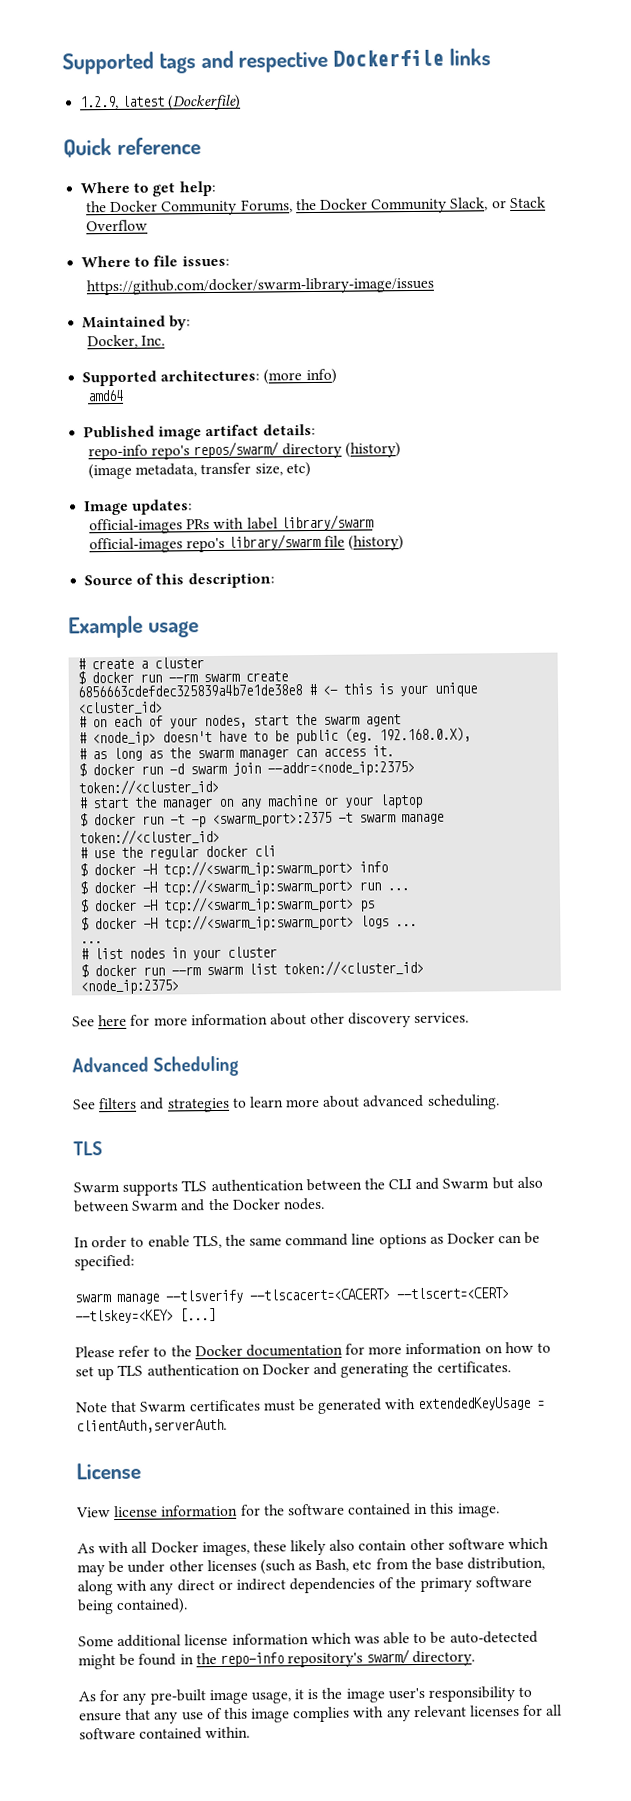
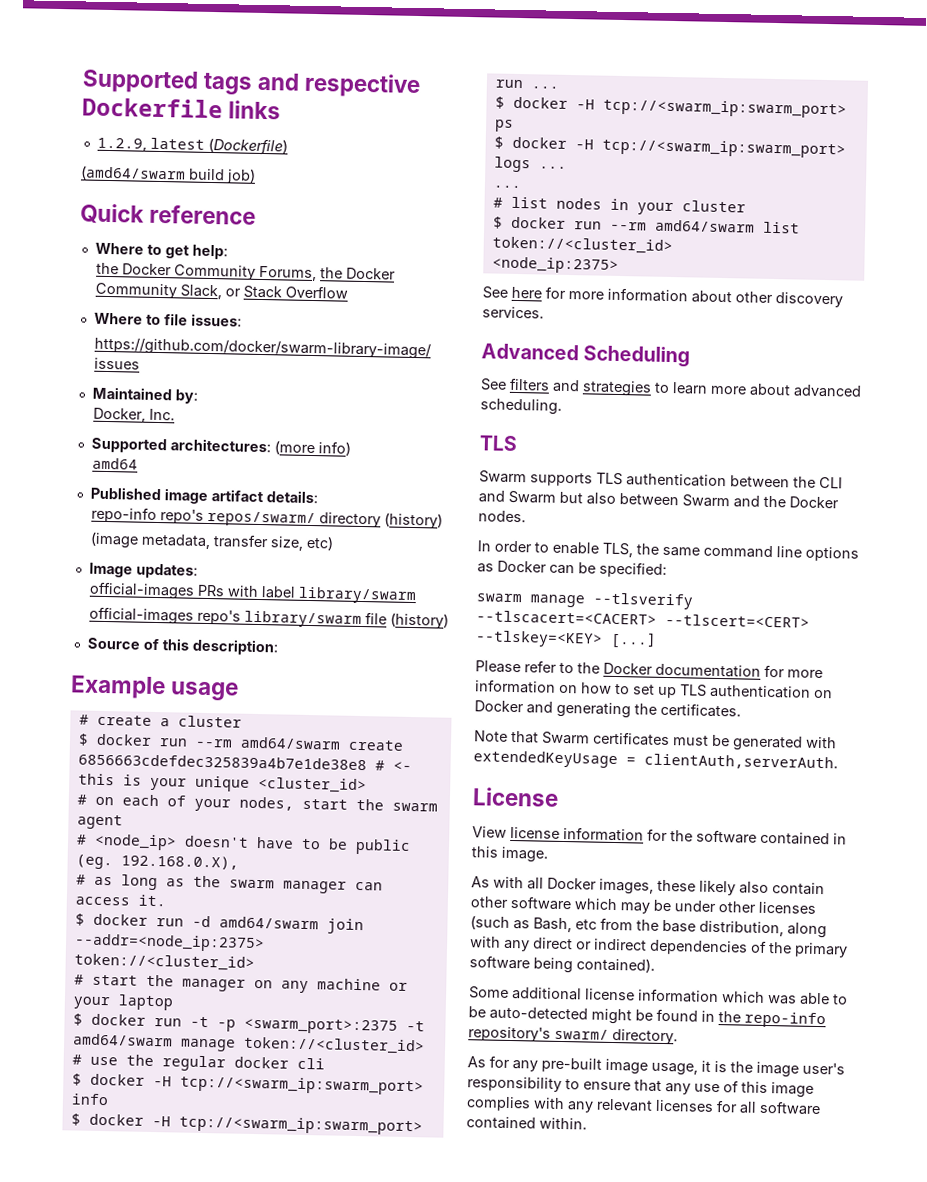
(242, 102) none -> [80,165,256,184] // (amd64/swarm build job)
[203,672,241,683] swarm -> [239,736,341,750] amd64/swarm
[190,764,228,775] swarm -> [218,916,319,930] amd64/swarm
[359,813,397,823] swarm -> [72,1033,173,1047] amd64/swarm
[206,965,244,976] swarm -> [654,219,755,233] amd64/swarm

